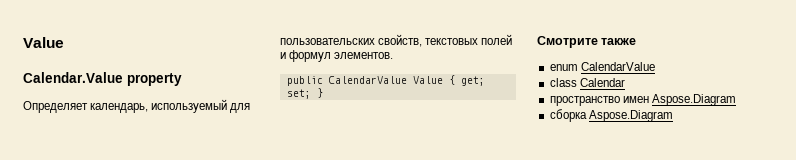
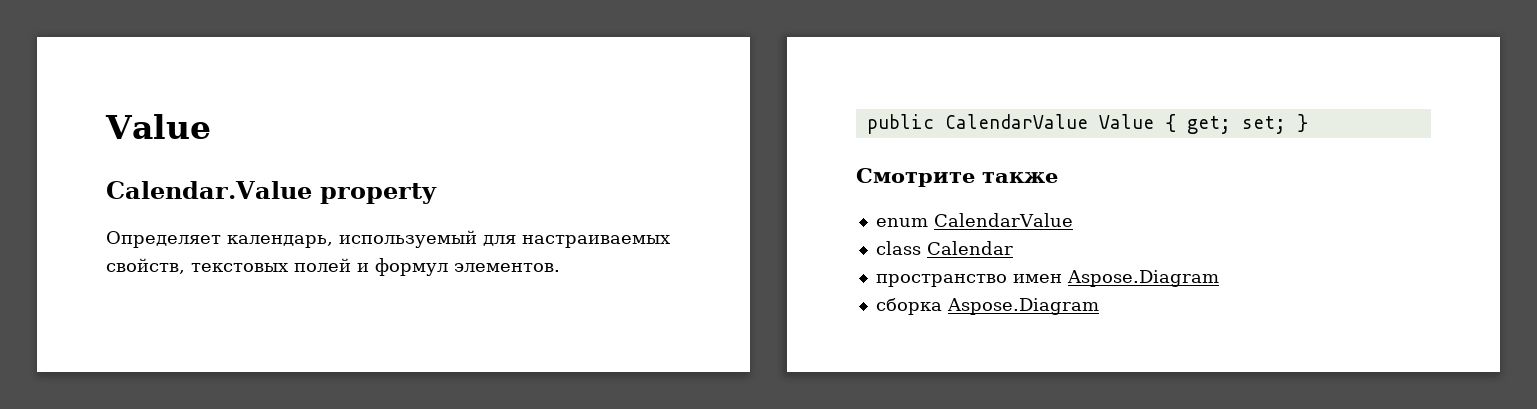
[280,38,375,45] пользовательских -> [522,235,670,248] настраиваемых

